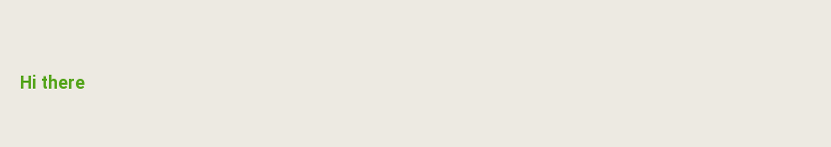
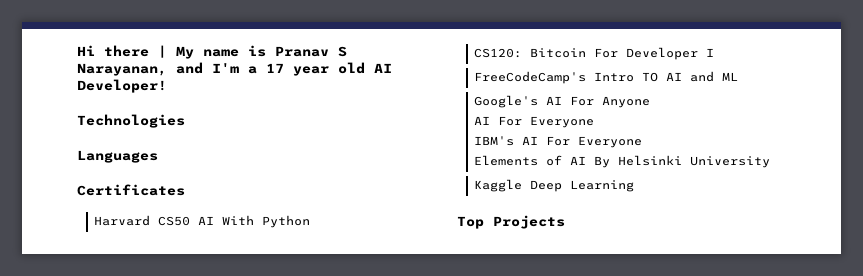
(85, 81) none -> [158,45,347,59] [77,62,392,76] [77,79,167,93] [77,114,185,128] [77,150,158,163] [77,184,185,196] [94,215,311,228] [474,47,715,60] [474,71,739,84] [474,95,651,108] [474,116,595,128] [474,136,643,148] [474,155,771,168] [474,179,635,192] [457,215,565,229] | My name is Pranav S Narayanan, and I'm a 17 year old AI Developer! // Technologies // Languages // Certificates // Harvard CS50 AI With Python // CS120: Bitcoin For Developer I // FreeCodeCamp's Intro TO AI and ML // Google's AI For Anyone // AI For Everyone // IBM's AI For Everyone // Elements of AI By Helsinki University // Kaggle Deep Learning // Top Projects

